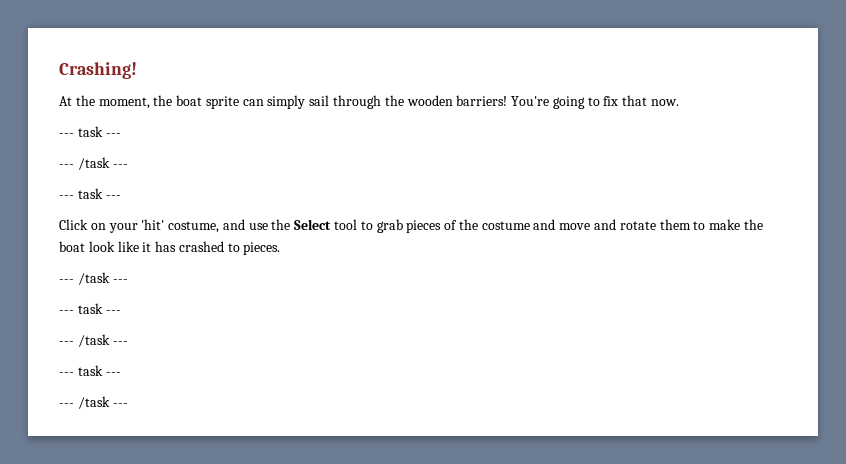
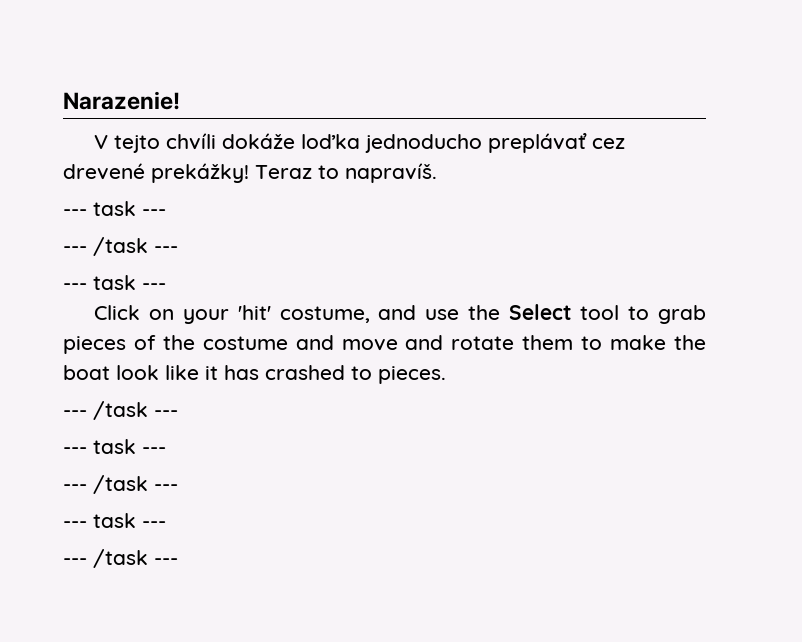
[59,62,137,79] [59,95,680,109] Crashing! // At the moment, the boat sprite can simply sail through the wooden barriers! You're going to fix that now. -> [63,91,180,110] [94,133,626,153] [63,163,437,183] Narazenie! // V tejto chvíli dokáže loďka jednoducho preplávať cez drevené prekážky! Teraz to napravíš.

